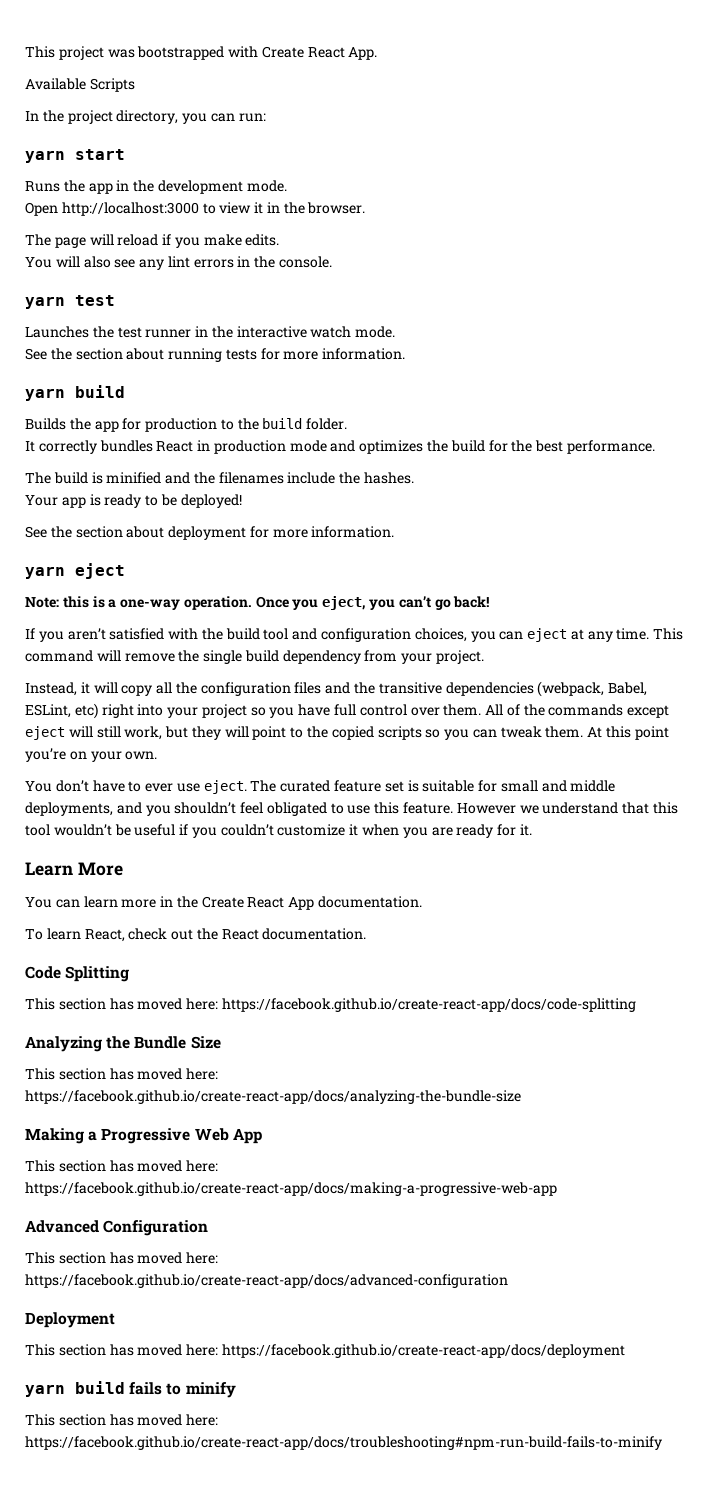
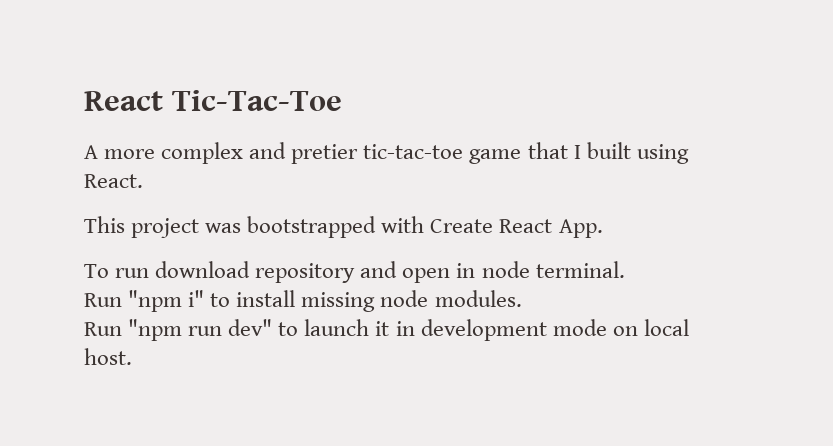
(25, 52) none -> [84,90,342,111] [84,142,689,164] [84,174,143,188] React Tic-Tac-Toe // A more complex and pretier tic-tac-toe game that I built using React. //
[25,78,135,92] [25,110,266,124] [25,149,125,163] [25,180,287,194] [25,202,366,216] [25,234,280,248] [25,256,333,270] [25,295,115,309] [25,326,396,338] [25,348,406,362] [25,385,125,401] [25,418,348,432] [25,440,655,454] [25,472,415,484] [25,494,242,508] [25,526,395,540] [25,563,125,579] [25,596,490,610] [25,628,684,642] [25,650,485,664] [25,681,648,697] [25,703,670,719] [25,726,669,740] [25,748,158,762] [25,780,616,794] [25,802,678,816] [25,824,532,838] [25,862,123,876] [25,896,423,910] [25,928,367,942] [25,966,130,982] [25,998,636,1012] [25,1036,221,1052] [25,1068,219,1080] [25,1090,521,1104] [25,1128,262,1144] [25,1160,219,1172] [25,1182,557,1196] [25,1220,209,1236] [25,1252,219,1264] [25,1274,508,1288] [25,1312,115,1328] [25,1344,625,1358] [25,1381,236,1398] [25,1414,219,1426] [25,1436,662,1450] Available Scripts // In the project directory, you can run: // yarn start // Runs the app in the development mode. // Open http://localhost:3000 to view it in the browser. // The page will reload if you make edits. // You will also see any lint errors in the console. // yarn test // Launches the test runner in the interactive watch mode. // See the section about running tests for more information. // yarn build // Builds the app for production to the build folder. // It correctly bundles React in production mode and optimizes the build for the best performance. // The build is minified and the filenames include the hashes. // Your app is ready to be deployed! // See the section about deployment for more information. // yarn eject // Note: this is a one-way operation. Once you eject, you can’t go back! // If you aren’t satisfied with the build tool and configuration choices, you can eject at any time. This command will remove the single build dependency from your project. // Instead, it will copy all the configuration files and the transitive dependencies (webpack, Babel, ESLint, etc) right into your project so you have full control over them. All of the commands except eject will still work, but they will point to the copied scripts so you can tweak them. At this point you’re on your own. // You don’t have to ever use eject. The curated feature set is suitable for small and middle deployments, and you shouldn’t feel obligated to use this feature. However we understand that this tool wouldn’t be useful if you couldn’t customize it when you are ready for it. // Learn More // You can learn more in the Create React App documentation. // To learn React, check out the React documentation. // Code Splitting // This section has moved here: https://facebook.github.io/create-react-app/docs/code-splitting // Analyzing the Bundle Size // This section has moved here: https://facebook.github.io/create-react-app/docs/analyzing-the-bundle-size // Making a Progressive Web App // This section has moved here: https://facebook.github.io/create-react-app/docs/making-a-progressive-web-app // Advanced Configuration // This section has moved here: https://facebook.github.io/create-react-app/docs/advanced-configuration // Deployment // This section has moved here: https://facebook.github.io/create-react-app/docs/deployment // yarn build fails to minify // This section has moved here: https://facebook.github.io/create-react-app/docs/troubleshooting#npm-run-build-fails-to-minify -> [84,261,625,283] [84,290,522,312] [84,319,689,341] [84,348,132,365] To run download repository and open in node terminal. // Run "npm i" to install missing node modules. // Run "npm run dev" to launch it in development mode on local host.

